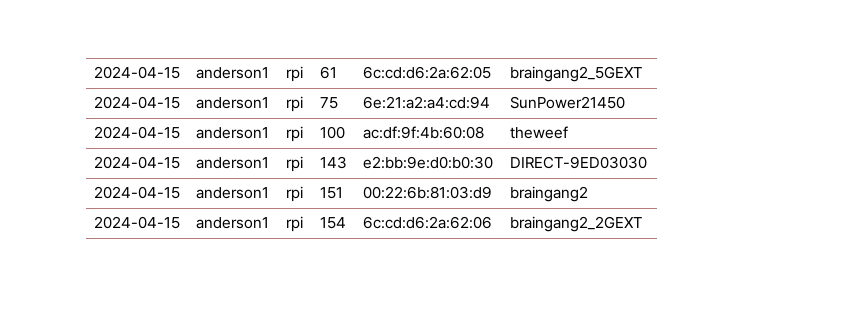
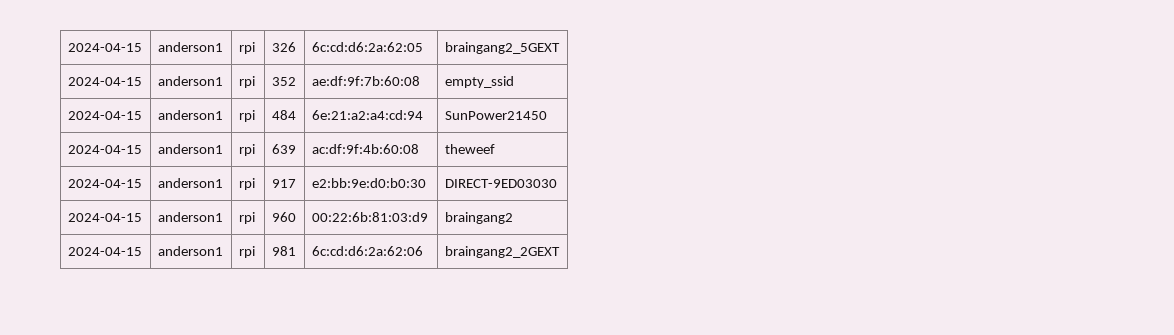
[93,66,180,79] [195,67,269,79] [285,66,303,82] [319,66,337,79] 2024-04-15 | anderson1 | rpi | 61 -> [67,43,142,52] [157,42,223,52] [238,42,255,54] [271,42,296,52] 2024-04-15 | anderson1 | rpi | 326
[319,97,338,109] 75 -> [271,77,296,86] [311,76,420,86] [444,76,514,88] [67,111,142,120] [157,110,223,120] [238,110,255,122] [271,110,296,120] 352 | ae:df:9f:7b:60:08 | empty_ssid // 2024-04-15 | anderson1 | rpi | 484
[319,126,345,139] 100 -> [271,144,296,154] 639
[319,156,347,169] 143 -> [271,179,296,188] 917
[319,187,343,199] 151 -> [271,212,296,222] 960
[319,217,346,229] 154 -> [271,246,296,256] 981

